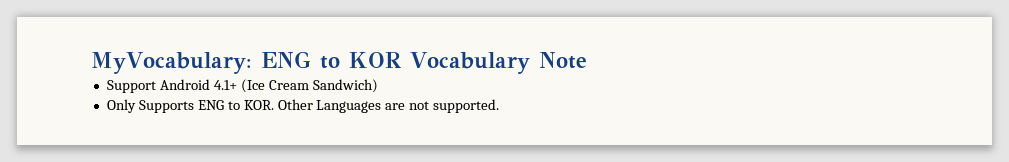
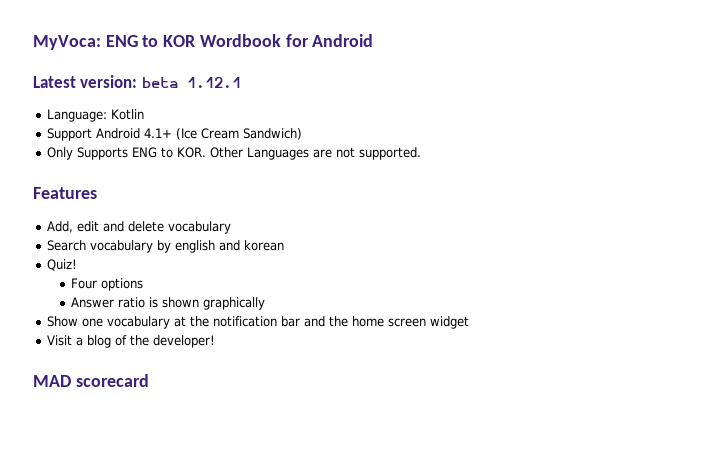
[91,52,252,74] MyVocabulary: -> [33,35,101,50] MyVoca:
[409,52,587,74] Vocabulary Note -> [199,34,374,47] [33,75,241,88] [46,109,144,122] Wordbook for Android // Latest version: beta 1.12.1 // Language: Kotlin
(500, 106) none -> [33,187,97,199] [46,221,231,234] [46,240,284,253] [46,259,77,271] [71,278,144,291] [71,297,266,310] [46,316,469,329] [46,335,215,348] [33,374,149,387] // Features // Add, edit and delete vocabulary // Search vocabulary by english and korean // Quiz! // Four options // Answer ratio is shown graphically // Show one vocabulary at the notification bar and the home screen widget // Visit a blog of the developer! // MAD scorecard

